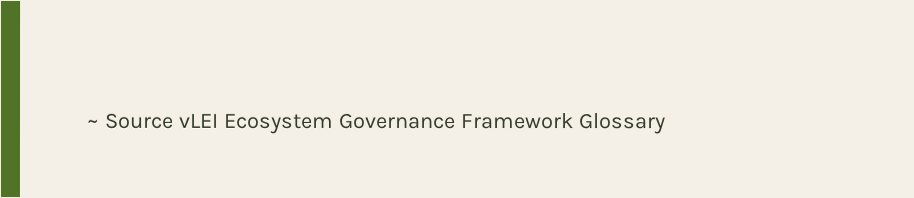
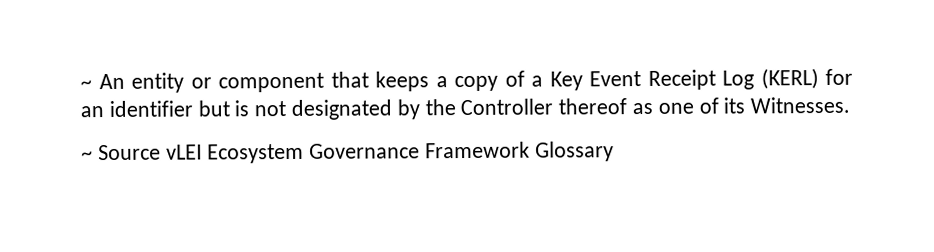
[86,119,99,128] ~ -> [80,68,853,93] [80,96,851,120] [81,151,93,161] ~ An entity or component that keeps a copy of a Key Event Receipt Log (KERL) for an identifier but is not designated by the Controller thereof as one of its Witnesses. // ~

